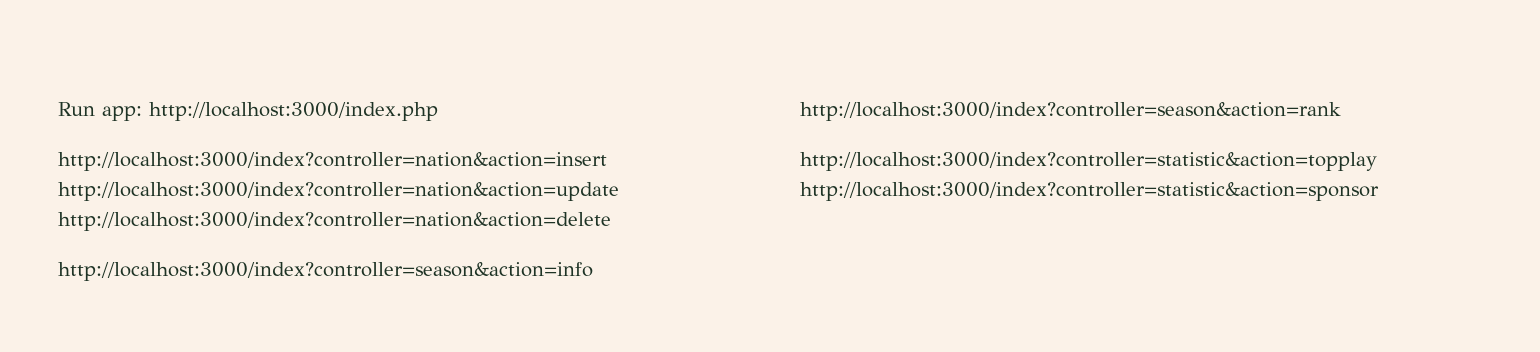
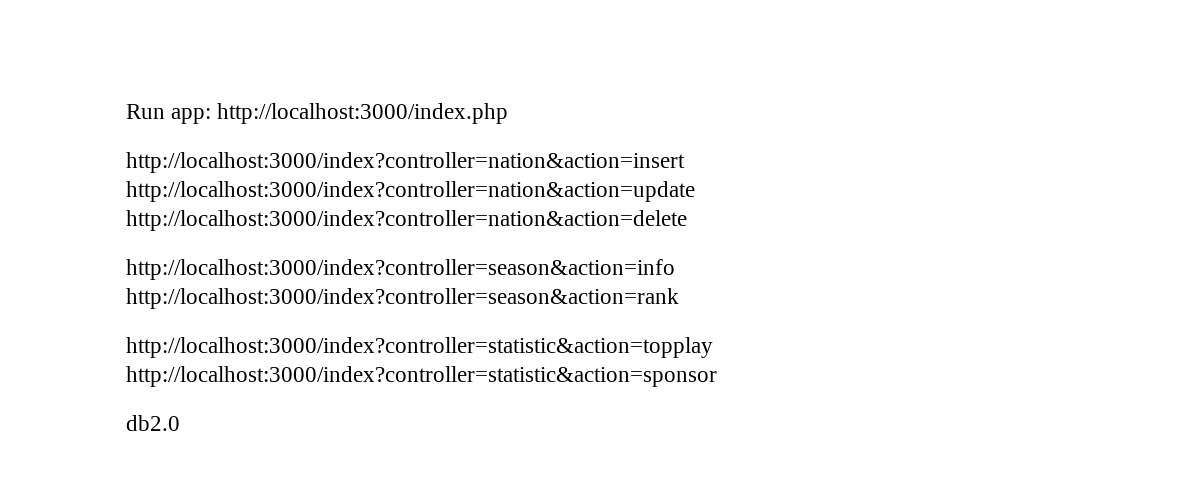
(1379, 191) none -> [126,415,180,431] // db2.0

